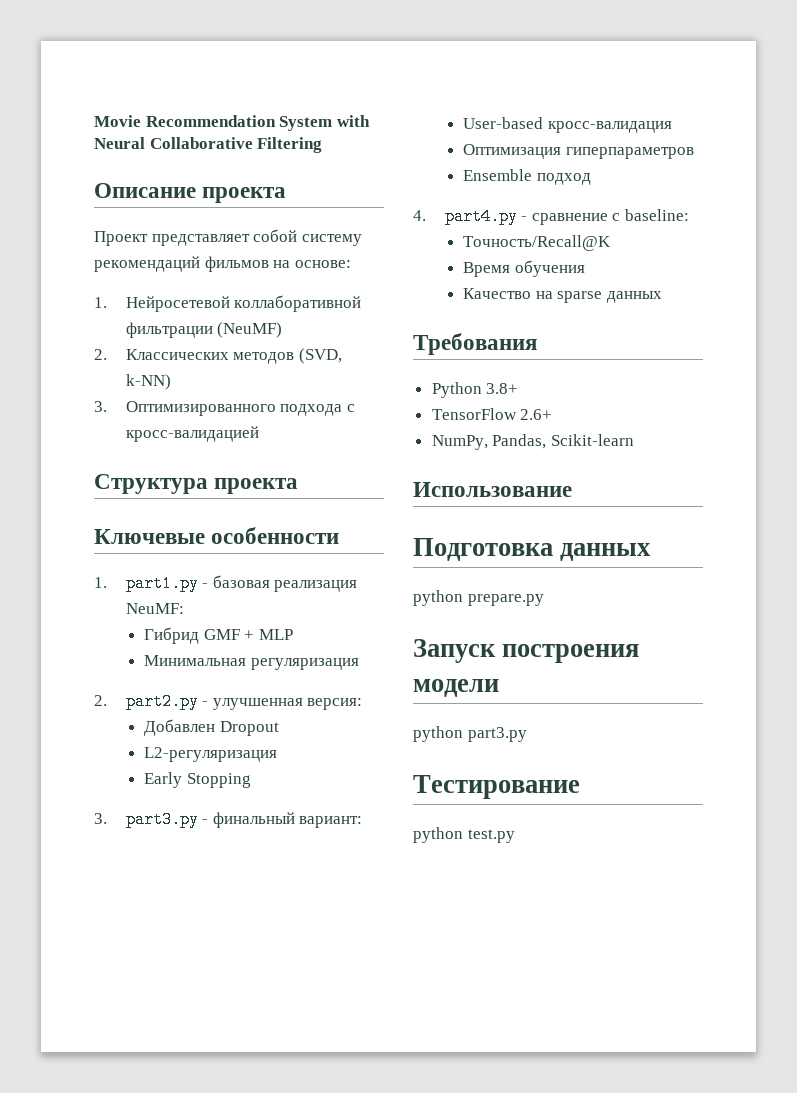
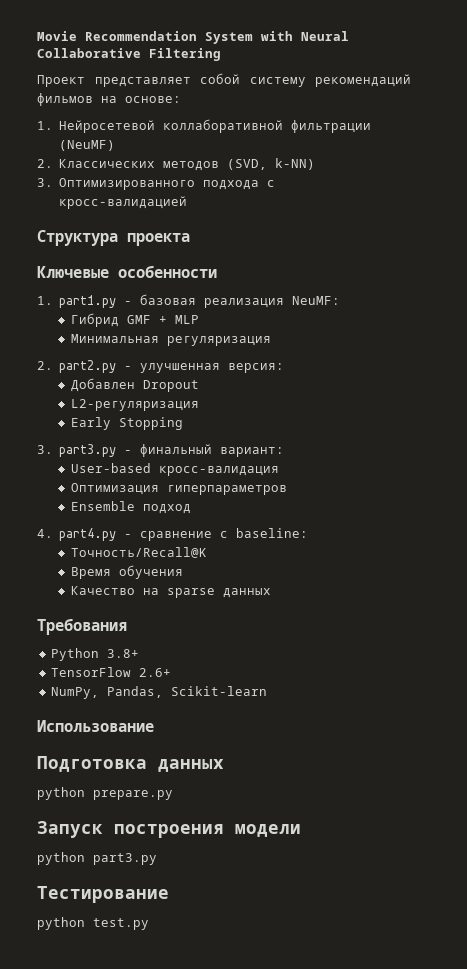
[94,183,287,203] // Описание проекта -> (221, 54) none

